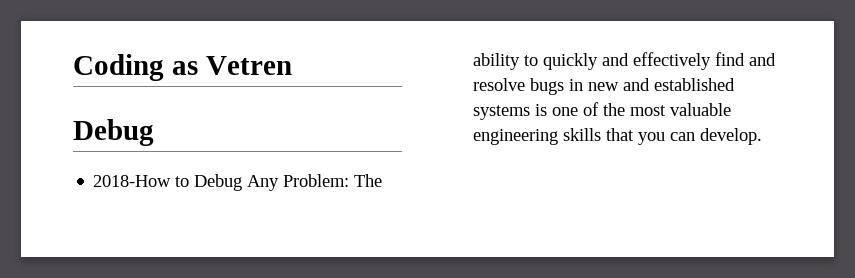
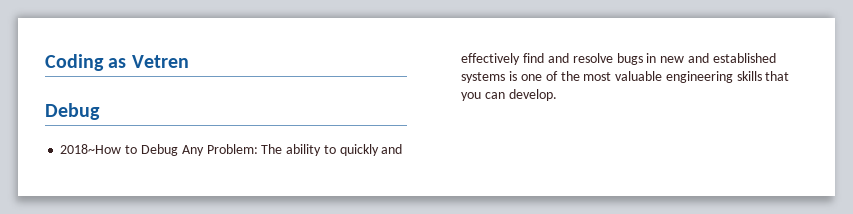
[93,175,172,187] 2018-How -> [60,144,122,154] 2018~How

